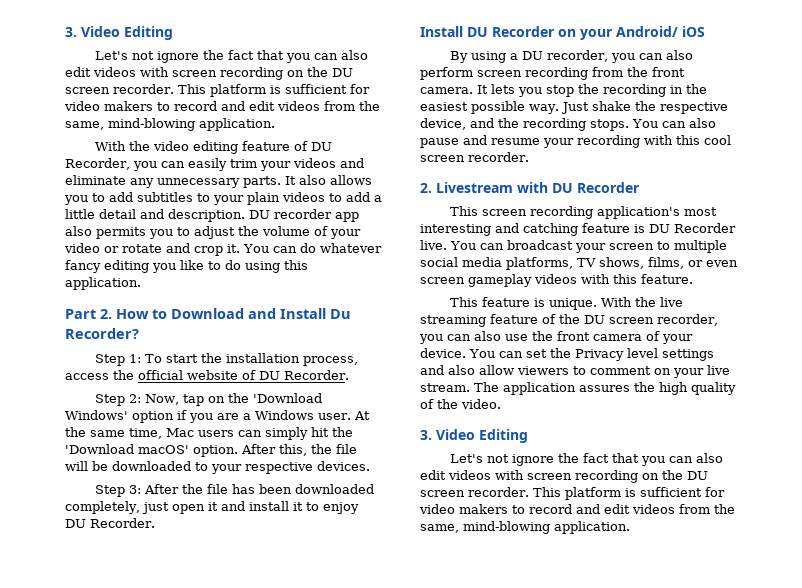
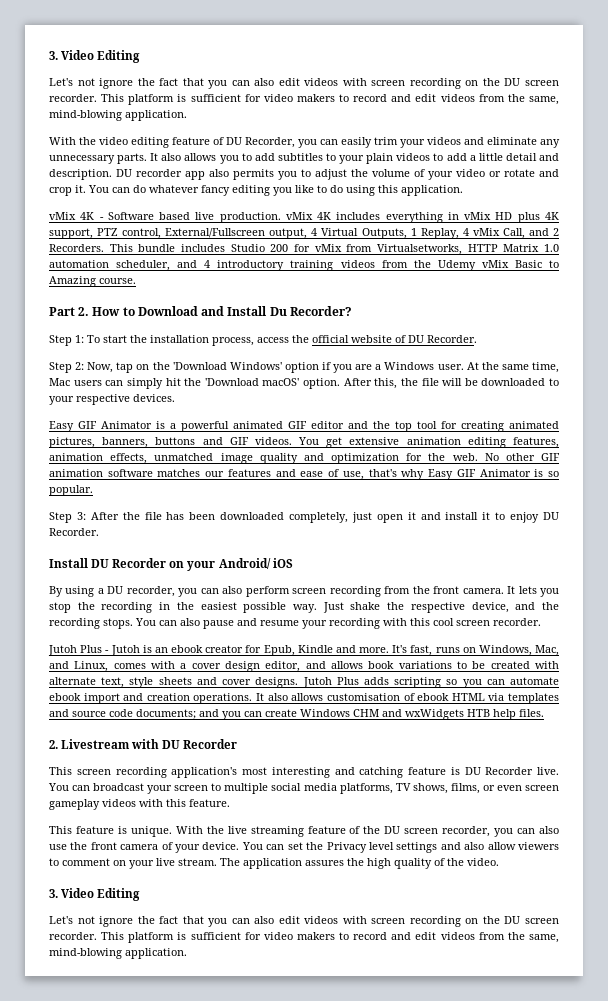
(141, 283) none -> [49,212,559,223] [49,228,559,239] [49,244,560,255] [49,260,559,271] [49,276,136,287] // vMix 4K - Software based live production. vMix 4K includes everything in vMix HD plus 4K support, PTZ control, External/Fullscreen output, 4 Virtual Outputs, 1 Replay, 4 vMix Call, and 2 Recorders. This bundle includes Studio 200 for vMix from Virtualsetworks, HTTP Matrix 1.0 automation scheduler, and 4 introductory training videos from the Udemy vMix Basic to Amazing course.
(370, 466) none -> [49,421,559,432] [49,437,559,448] [49,453,560,464] [49,469,560,480] [49,485,93,496] // Easy GIF Animator is a powerful animated GIF editor and the top tool for creating animated pictures, banners, buttons and GIF videos. You get extensive animation editing features, animation effects, unmatched image quality and optimization for the web. No other GIF animation software matches our features and ease of use, that's why Easy GIF Animator is so popular.
(529, 157) none -> [48,645,560,656] [49,661,559,672] [49,677,559,688] [49,693,560,704] [49,709,544,720] // Jutoh Plus - Jutoh is an ebook creator for Epub, Kindle and more. It's fast, runs on Windows, Mac, and Linux, comes with a cover design editor, and allows book variations to be created with alternate text, style sheets and cover designs. Jutoh Plus adds scripting so you can automate ebook import and creation operations. It also allows customisation of ebook HTML via templates and source code documents; and you can create Windows CHM and wxWidgets HTB help files.

